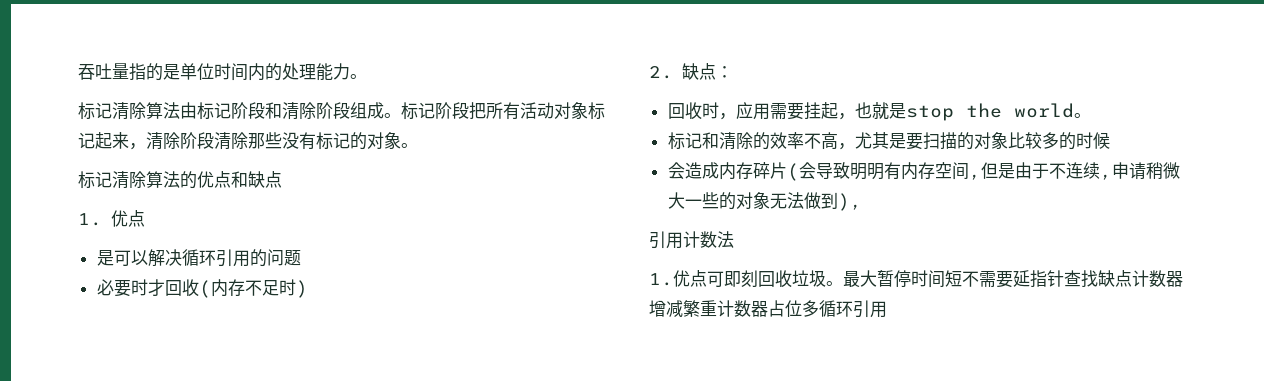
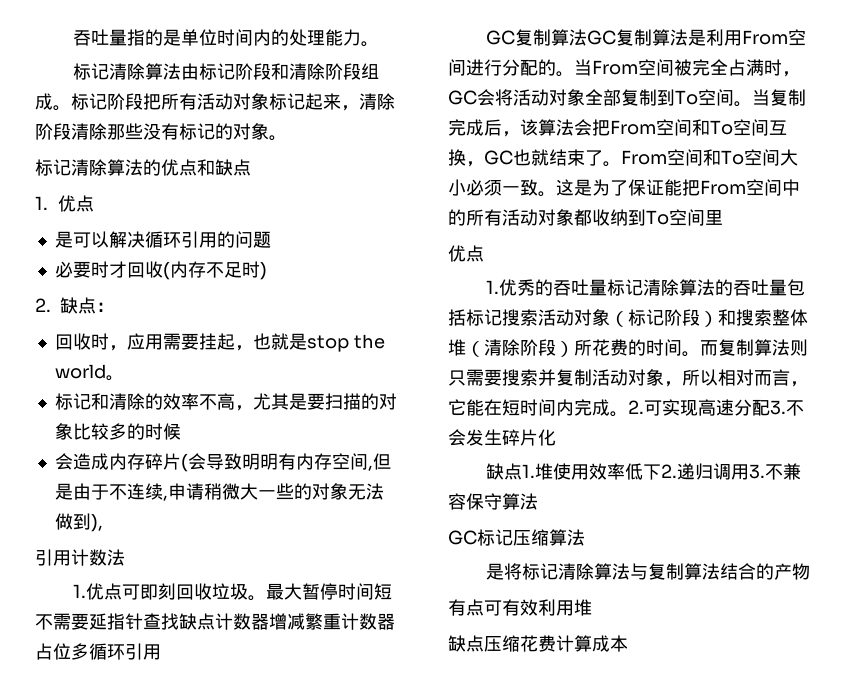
(887, 309) none -> [486,29,807,46] [448,59,800,77] [448,89,806,107] [448,119,787,137] [448,149,798,167] [448,179,800,197] [448,209,723,226] [448,245,484,262] [486,279,806,296] [448,309,808,327] [448,339,808,357] [448,369,808,387] [448,399,804,417] [448,429,556,446] [486,463,802,480] [448,493,538,510] [448,529,585,546] [486,563,811,580] [448,599,592,616] [448,635,628,652] // GC复制算法GC复制算法是利用From空间进行分配的。当From空间被完全占满时，GC会将活动对象全部复制到To空间。当复制完成后，该算法会把From空间和To空间互换，GC也就结束了。From空间和To空间大小必须一致。这是为了保证能把From空间中的所有活动对象都收纳到To空间里 // 优点 // 1.优秀的吞吐量标记清除算法的吞吐量包括标记搜索活动对象（标记阶段）和搜索整体堆（清除阶段）所花费的时间。而复制算法则只需要搜索并复制活动对象，所以相对而言，它能在短时间内完成。2.可实现高速分配3.不会发生碎片化 // 缺点1.堆使用效率低下2.递归调用3.不兼容保守算法 // GC标记压缩算法 // 是将标记清除算法与复制算法结合的产物 // 有点可有效利用堆 // 缺点压缩花费计算成本

